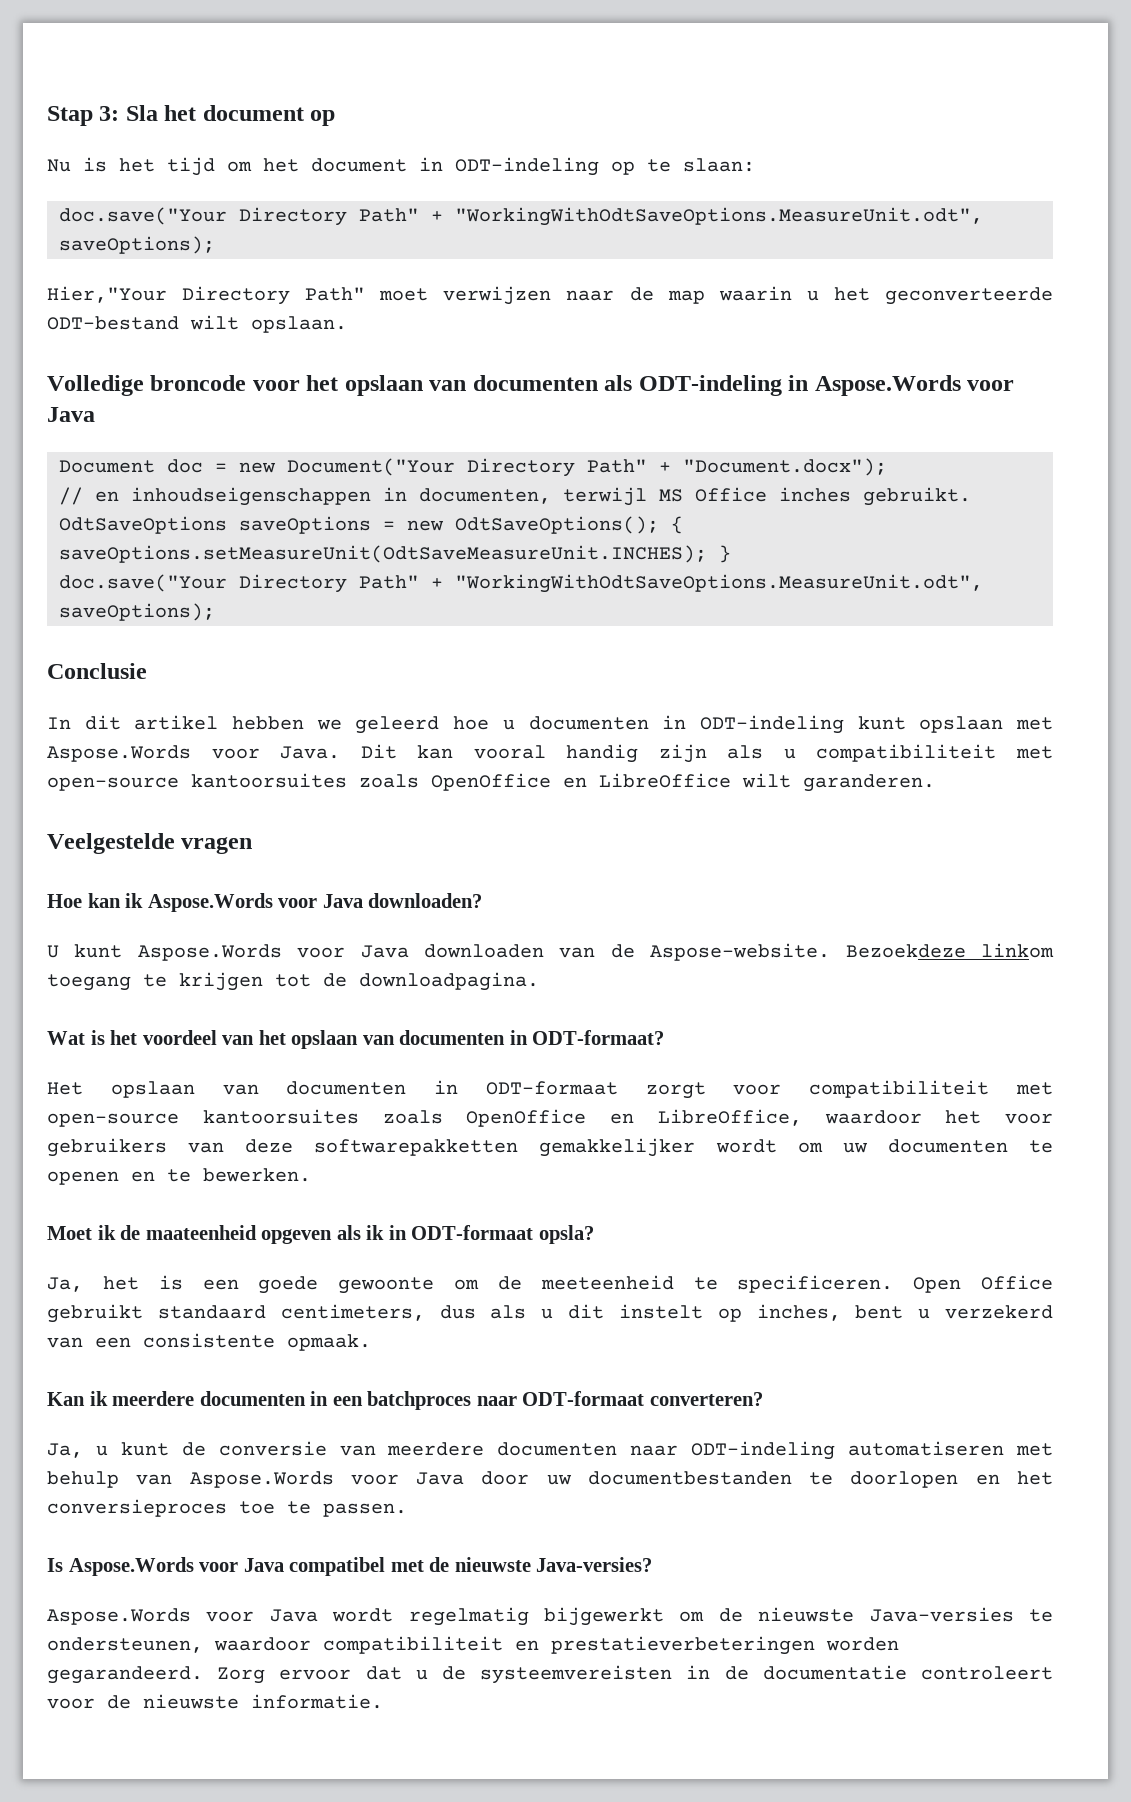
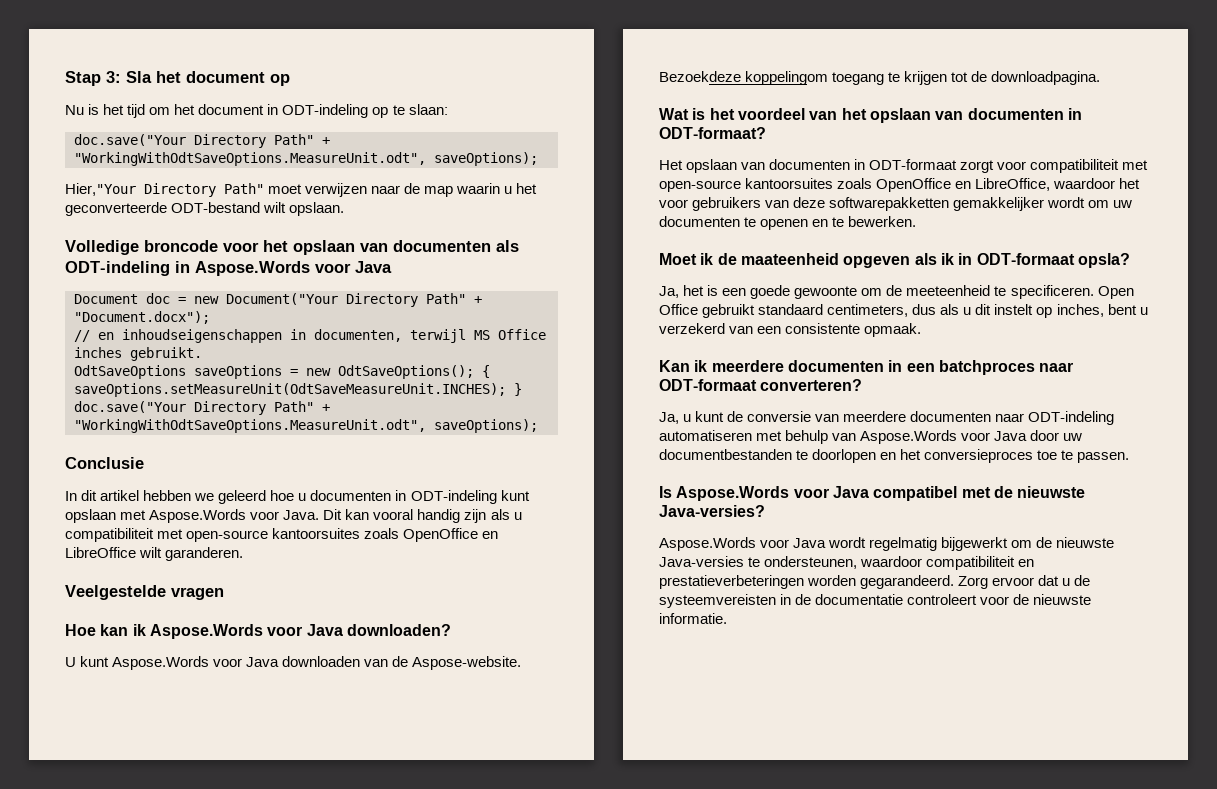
[980,943,1054,958] linkom -> [745,71,829,85] koppelingom

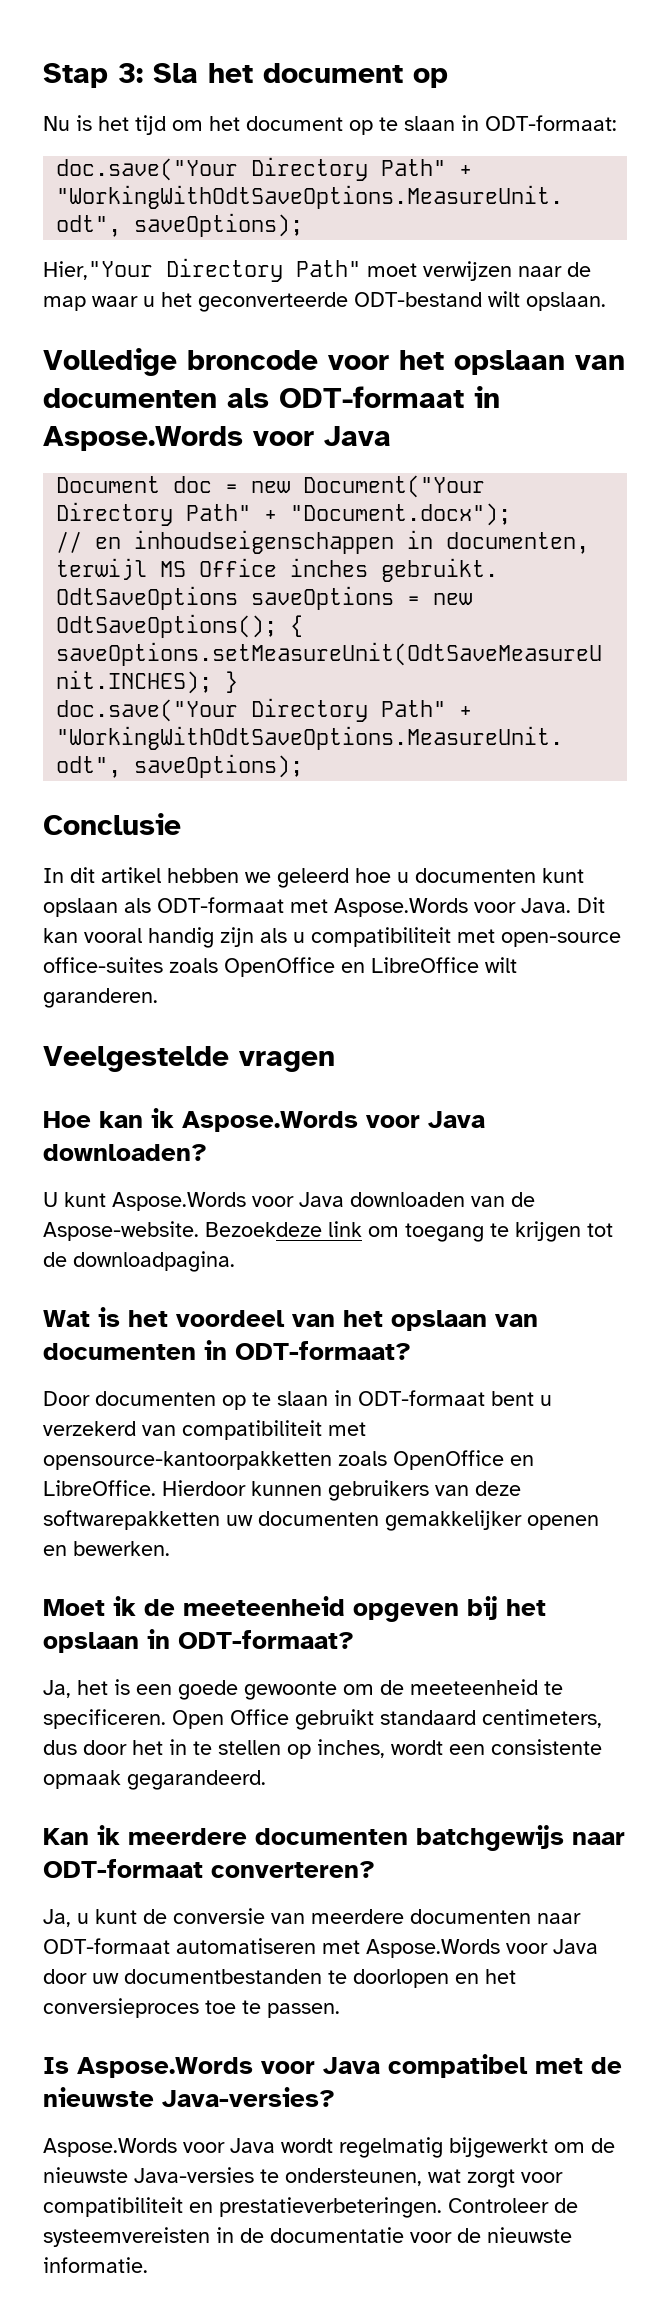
[267,104,448,118] in ODT-indeling op te slaan: -> [349,115,617,135] op te slaan in ODT-formaat:
[456,183,501,194] waarin -> [92,296,138,307] waar
[65,261,170,276] ODT-indeling -> [279,386,464,408] ODT-formaat
[395,490,530,504] [65,509,116,523] in ODT-indeling kunt opslaan -> [542,868,584,883] [43,897,284,917] kunt opslaan als ODT-formaat
[272,528,361,539] kantoorsuites -> [43,957,163,973] office-suites
[745,71,829,85] koppelingom -> [328,1221,399,1237] link om
[659,159,1149,173] [659,178,1141,192] [659,199,688,208] Het opslaan van documenten in ODT-formaat zorgt voor compatibiliteit met open-source kantoorsuites zoals OpenOffice en LibreOffice, waardoor het voor -> [43,1390,552,1410] [43,1420,366,1440] [43,1450,534,1470] [43,1480,322,1496] Door documenten op te slaan in ODT-formaat bent u verzekerd van compatibiliteit met opensource-kantoorpakketten zoals OpenOffice en LibreOffice. Hierdoor kunnen
[953,197,1110,211] gemakkelijker wordt om -> (220, 1520) none
[744,217,757,227] te -> [385,1510,522,1531] gemakkelijker
[832,217,845,227] te -> (67, 1550) none
[740,253,1130,268] maateenheid opgeven als ik in ODT-formaat opsla? -> [183,1596,546,1622] [43,1629,354,1653] meeteenheid opgeven bij het opslaan in ODT-formaat?
[940,304,1148,318] [659,323,922,337] als u dit instelt op inches, bent u verzekerd van een consistente opmaak. -> [83,1739,602,1759] [43,1770,266,1790] door het in te stellen op inches, wordt een consistente opmaak gegarandeerd.
[888,360,1035,375] in een batchproces -> [416,1825,564,1851] batchgewijs
[1028,411,1115,425] ODT-indeling -> [43,1938,170,1954] ODT-formaat
[785,430,857,444] behulp van -> (360, 1947) none
[860,556,1035,570] [659,575,1071,589] waardoor compatibiliteit en prestatieverbeteringen worden gegarandeerd. Zorg ervoor dat u -> [428,2169,563,2188] [43,2197,549,2218] wat zorgt voor compatibiliteit en prestatieverbeteringen. Controleer
[907,594,978,605] controleert -> (404, 2235) none

